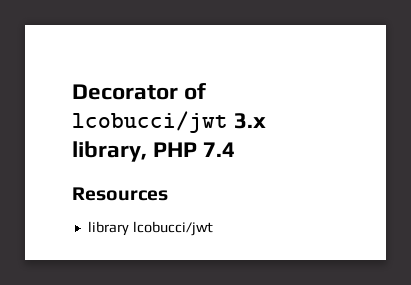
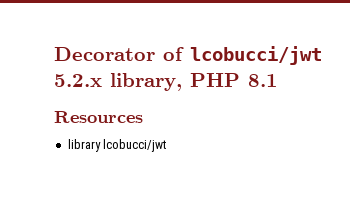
[234,113,267,129] 3.x -> [54,74,102,87] 5.2.x
[203,142,236,157] 7.4 -> [248,74,278,87] 8.1

